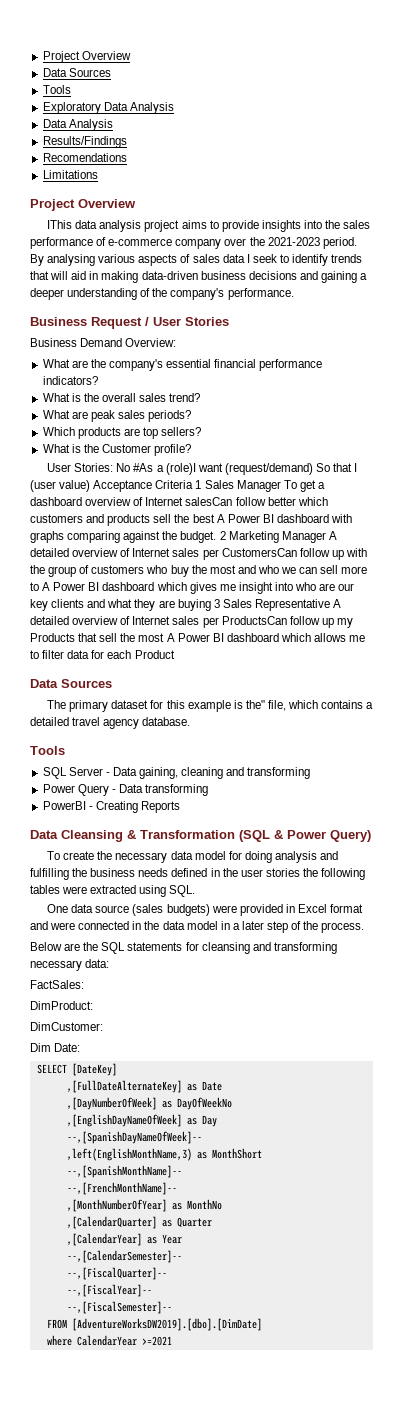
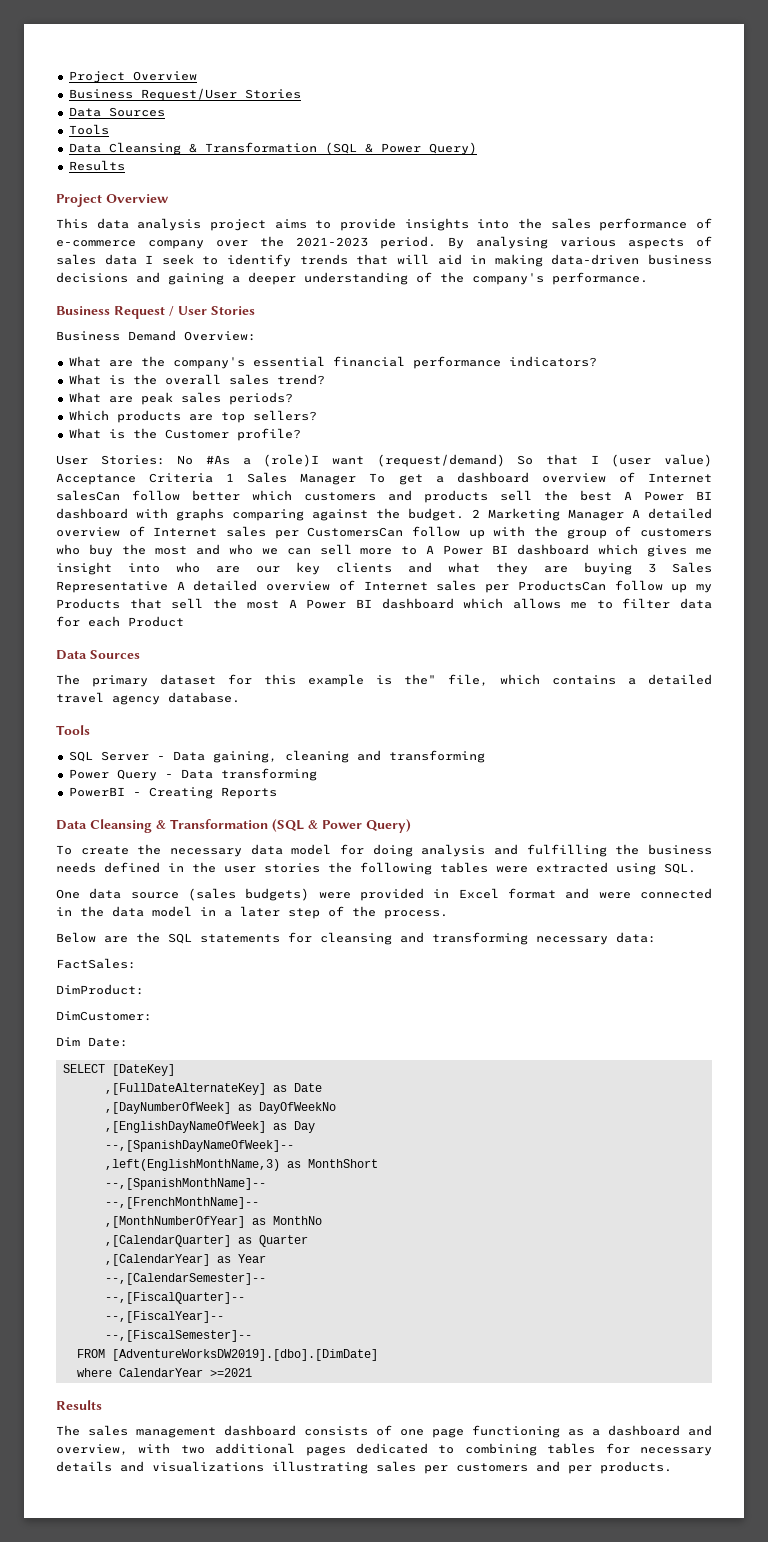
[42,51,131,63] Project Overview -> [68,71,197,83] [68,88,301,101] Project Overview // Business Request/User Stories
[42,102,174,114] [42,119,113,131] [42,136,127,148] [42,153,127,162] [42,170,98,179] [30,199,136,211] [47,220,73,229] Exploratory Data Analysis // Data Analysis // Results/Findings // Recomendations // Limitations // Project Overview // IThis -> [68,142,477,155] [68,160,125,171] [56,194,169,207] [56,218,88,229] Data Cleansing & Transformation (SQL & Power Query) // Results // Project Overview // This
(172, 1341) none -> [56,1400,102,1410] [56,1425,712,1438] [56,1443,712,1456] [56,1461,672,1474] // Results // The sales management dashboard consists of one page functioning as a dashboard and overview, with two additional pages dedicated to combining tables for necessary details and visualizations illustrating sales per customers and per products.

